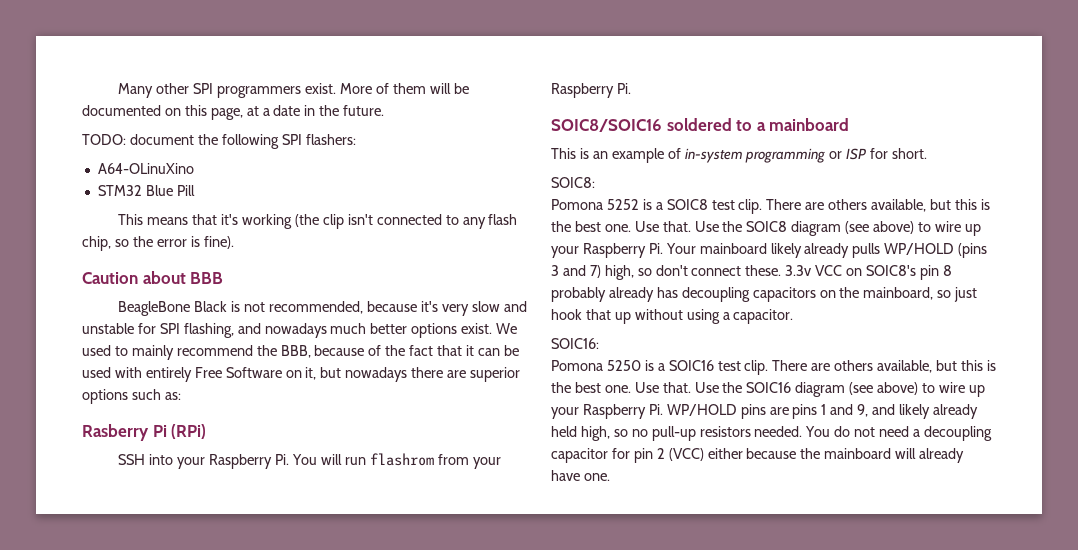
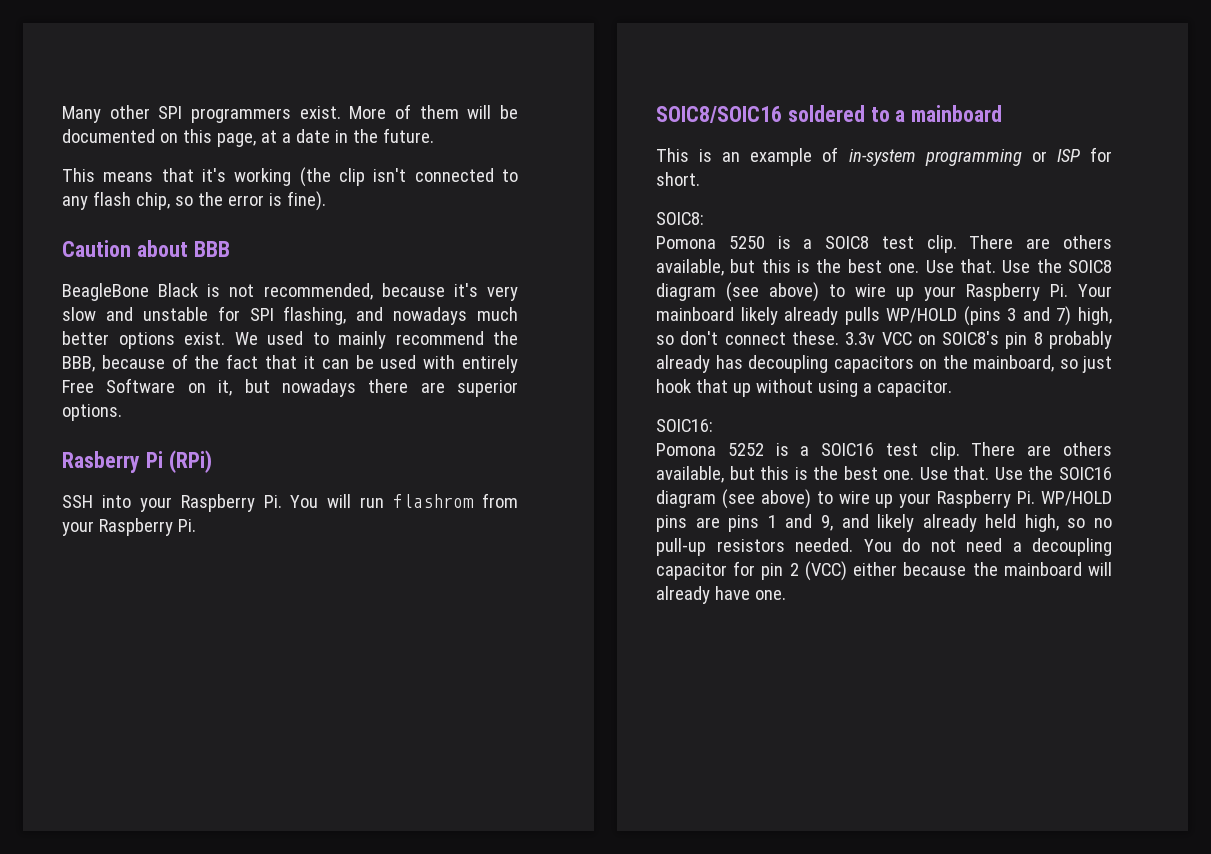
[82,134,356,149] [97,163,194,174] [97,185,195,196] // TODO: document the following SPI flashers: // A64-OLinuXino // STM32 Blue Pill -> (434, 135) none
[82,389,181,404] options such as: -> [62,404,122,421] options.
[606,199,639,210] 5252 -> [728,236,765,249] 5250
[606,360,641,371] 5250 -> [727,443,764,456] 5252

